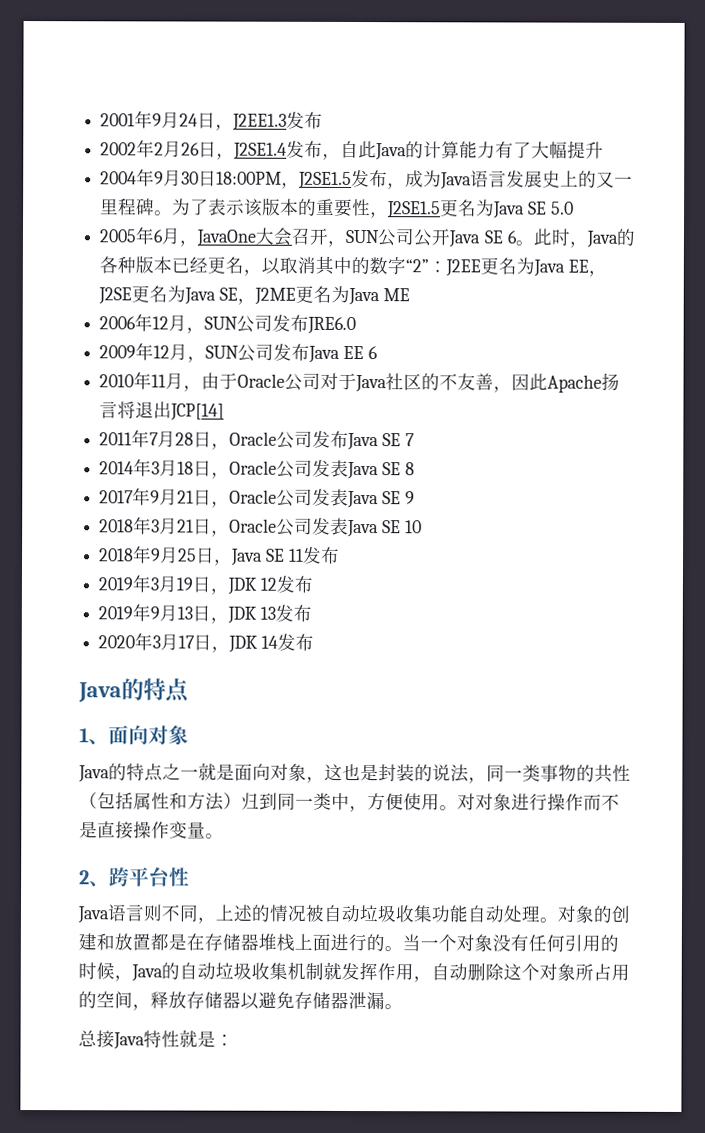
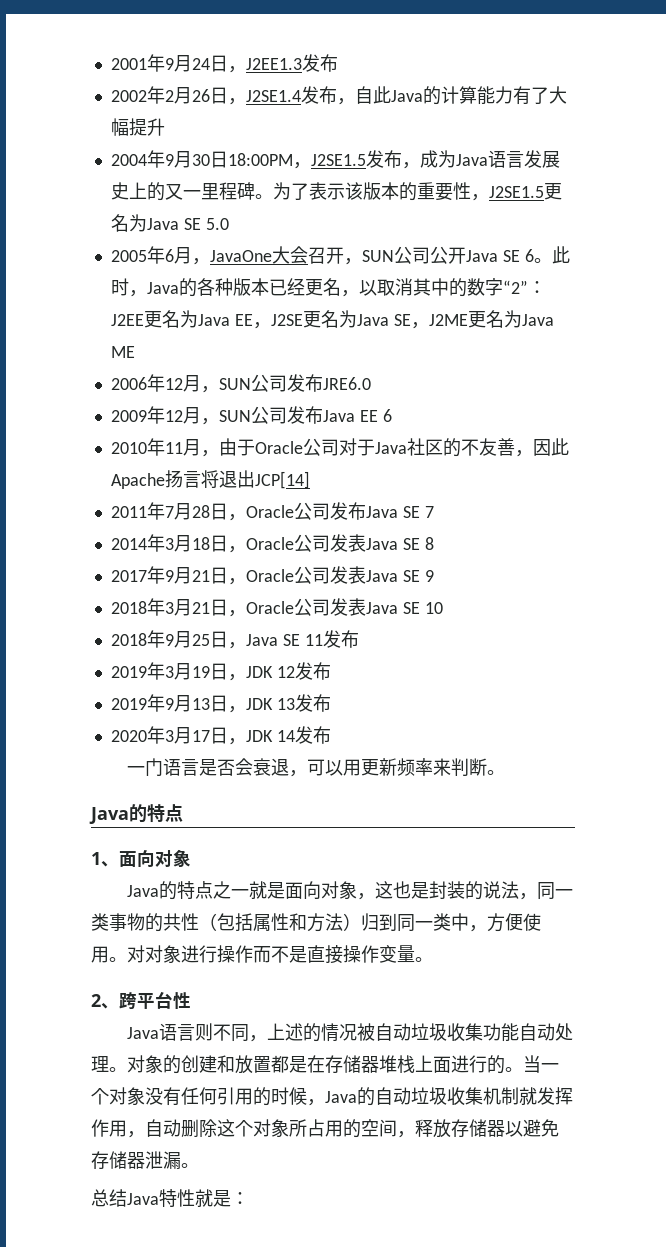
(314, 642) none -> [127,758,506,777] // 一门语言是否会衰退，可以用更新频率来判断。
[96,1030,115,1049] 接 -> [109,1189,127,1207] 结

